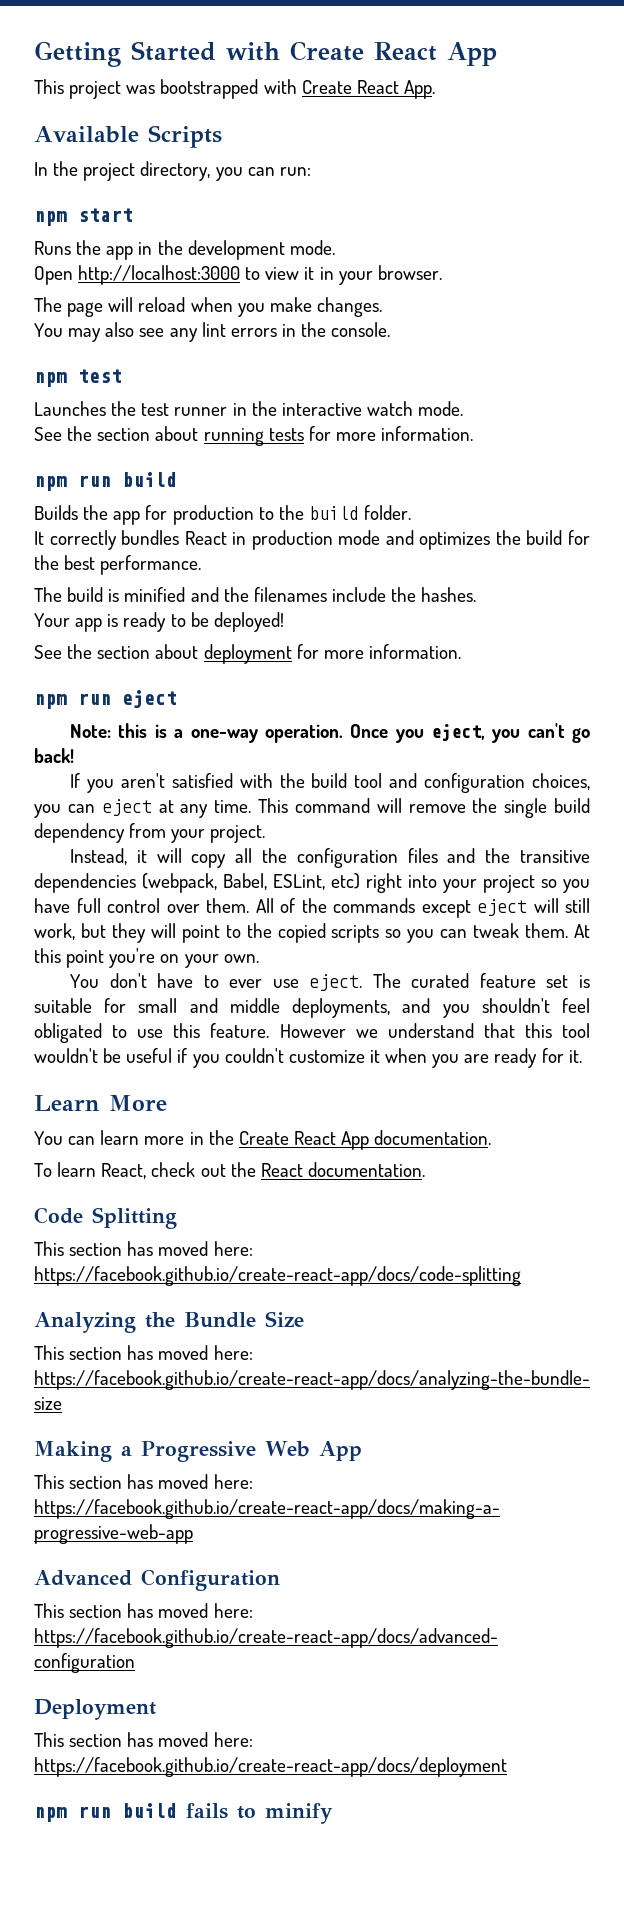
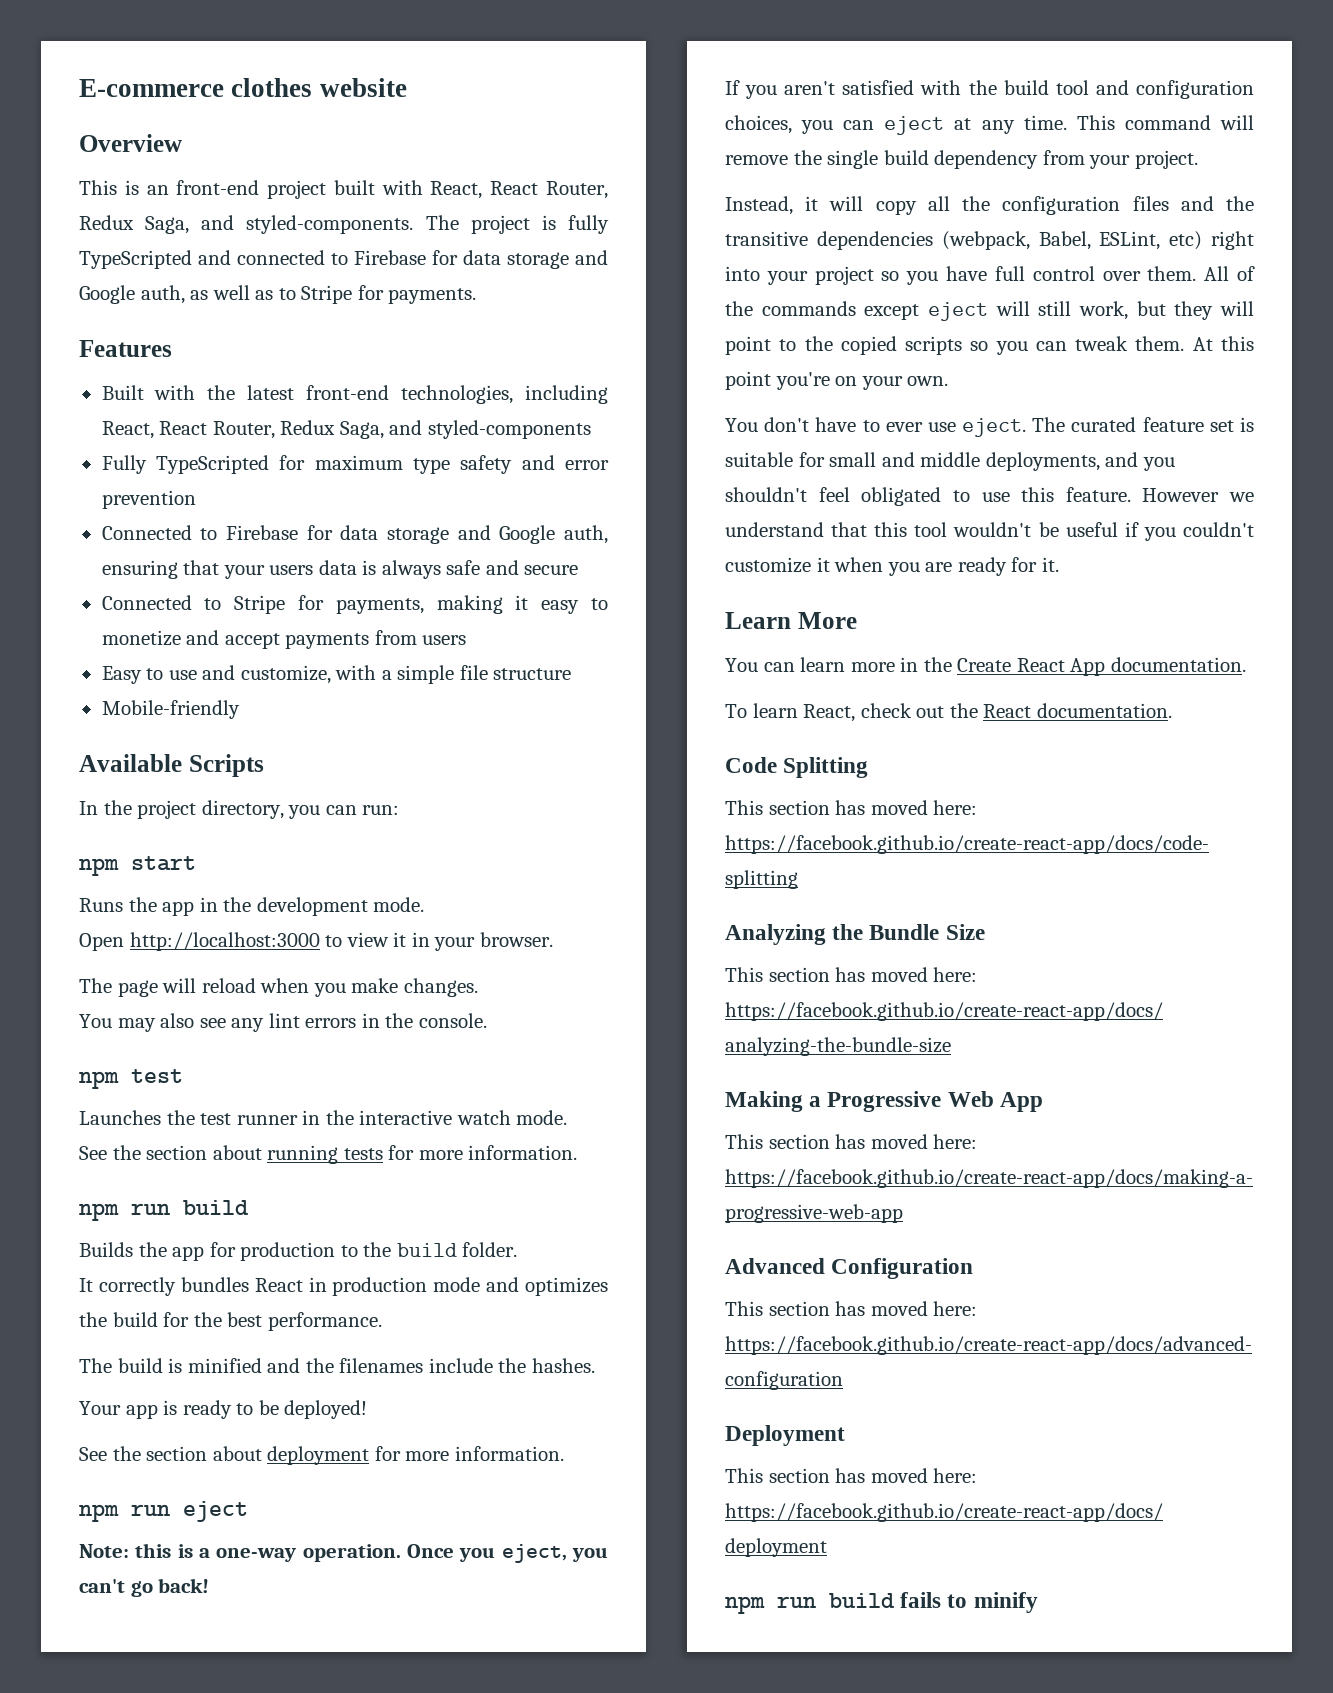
[34,41,497,67] [34,79,435,99] Getting Started with Create React App // This project was bootstrapped with Create React App. -> [79,78,407,97] [79,134,182,152] [79,180,608,199] [79,215,610,234] [79,250,608,269] [79,285,477,304] [79,340,172,357] [101,385,608,404] [101,420,591,439] [101,455,609,474] [101,490,196,509] [101,525,608,544] [101,560,579,579] [101,595,608,614] [101,630,467,649] [101,665,572,684] [101,700,240,719] E-commerce clothes website // Overview // This is an front-end project built with React, React Router, Redux Saga, and styled-components. The project is fully TypeScripted and connected to Firebase for data storage and Google auth, as well as to Stripe for payments. // Features // Built with the latest front-end technologies, including React, React Router, Redux Saga, and styled-components // Fully TypeScripted for maximum type safety and error prevention // Connected to Firebase for data storage and Google auth, ensuring that your users data is always safe and secure // Connected to Stripe for payments, making it easy to monetize and accept payments from users // Easy to use and customize, with a simple file structure // Mobile-friendly

